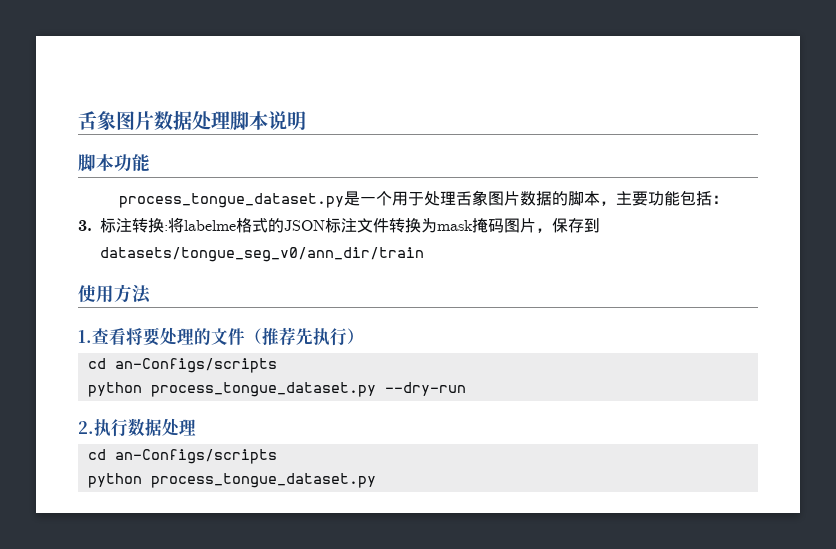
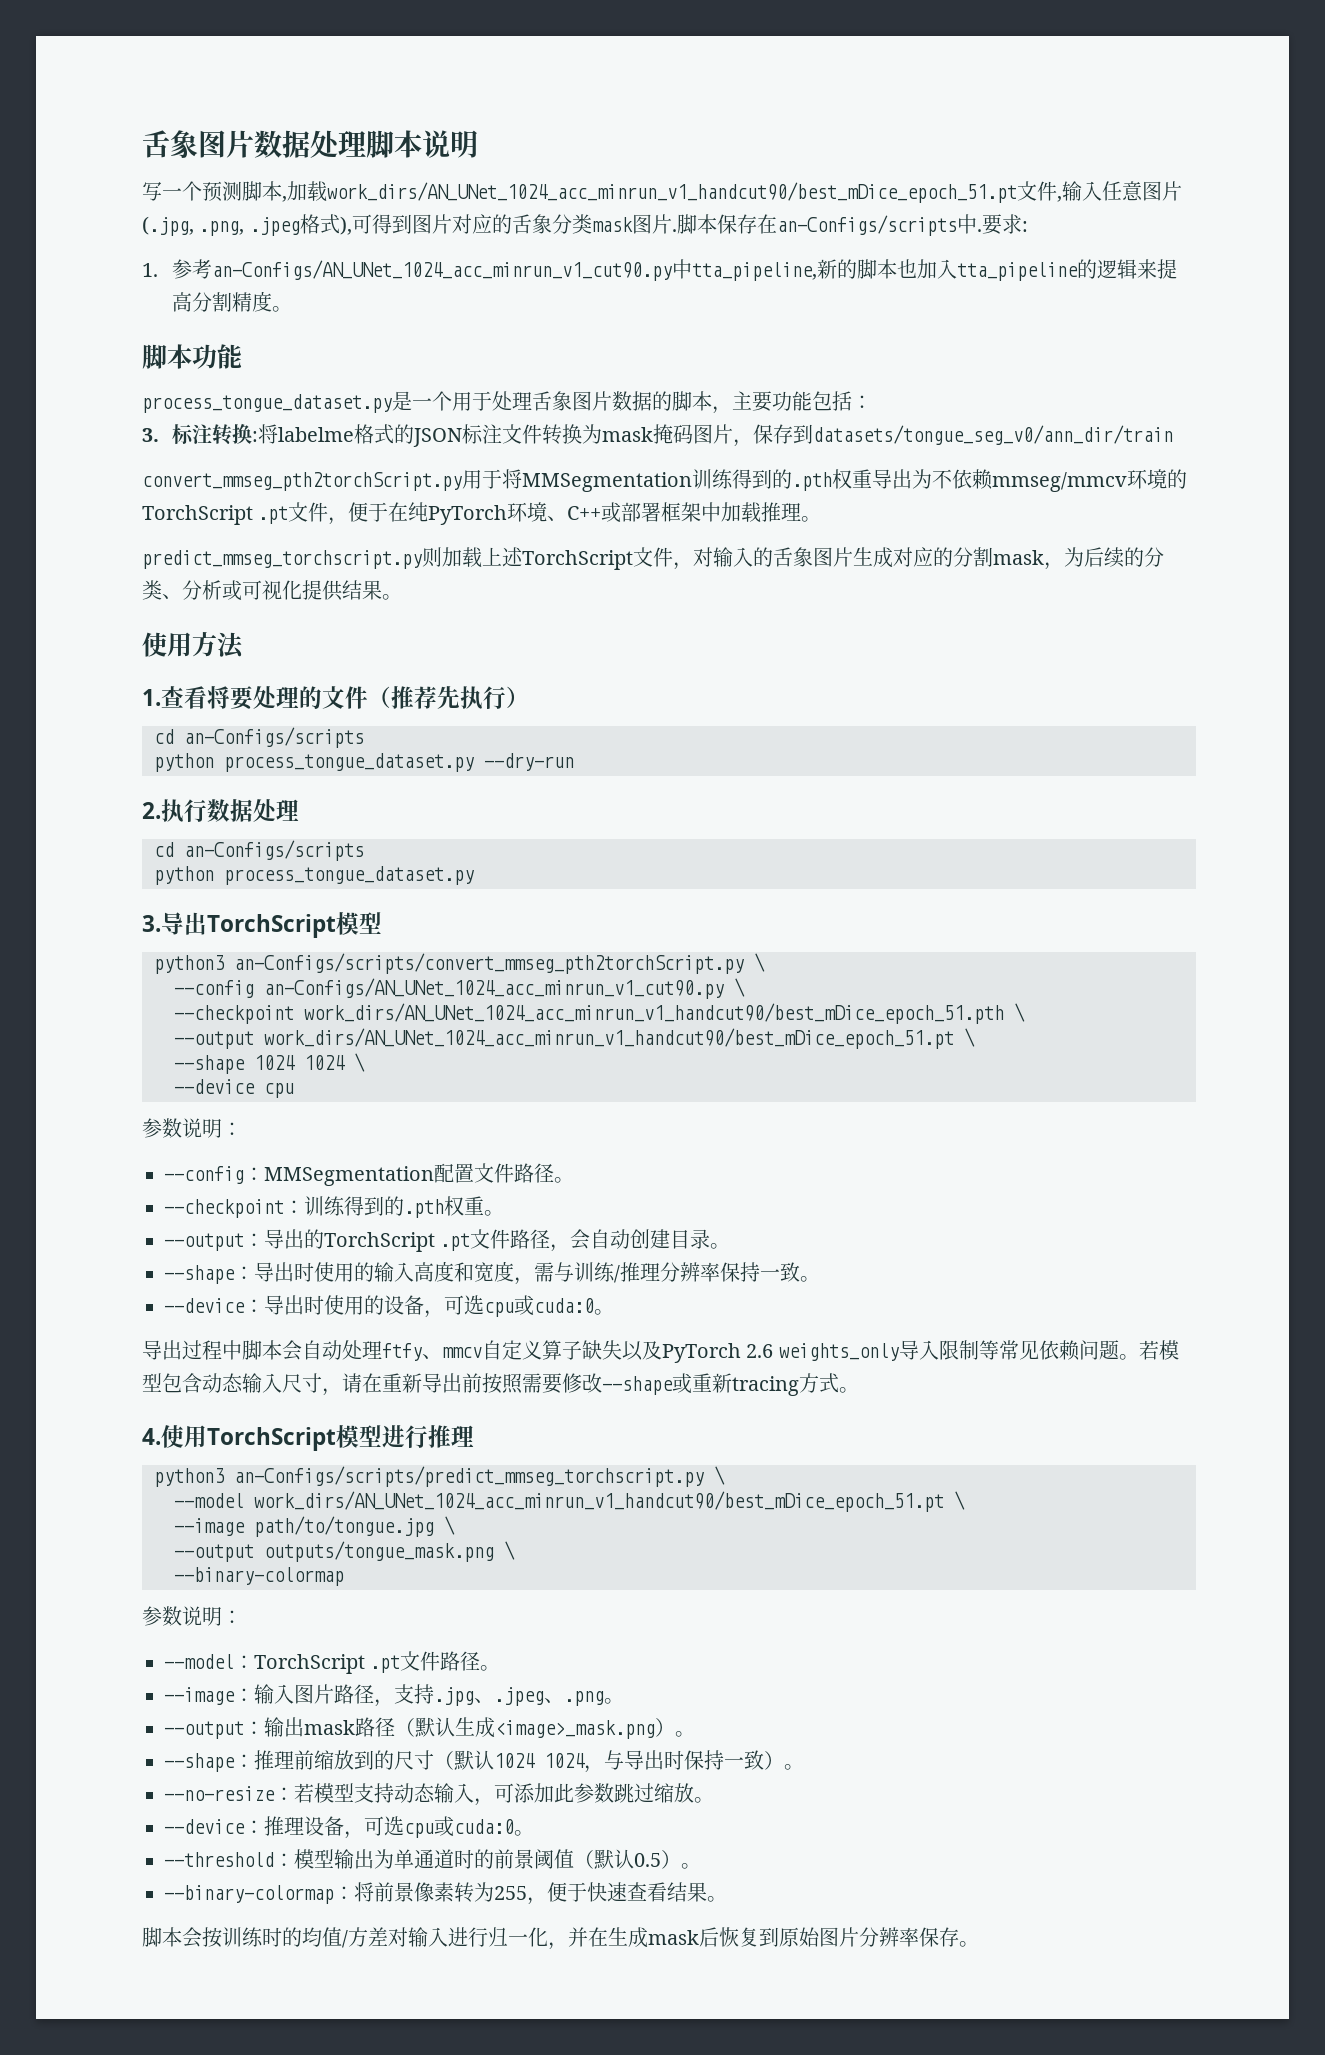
(306, 120) none -> [142,181,1182,203] [142,214,1028,236] [142,259,1177,281] [171,291,292,312] // 写一个预测脚本,加载work_dirs/AN_UNet_1024_acc_minrun_v1_handcut90/best_mDice_epoch_51.pt文件,输入任意图片(.jpg, .png, .jpeg格式),可得到图片对应的舌象分类mask图片.脚本保存在an-Configs/scripts中.要求: // 1.参考an-Configs/AN_UNet_1024_acc_minrun_v1_cut90.py中tta_pipeline,新的脚本也加入tta_pipeline的逻辑来提高分割精度。
(424, 254) none -> [142,469,1187,492] [142,502,822,525] [142,547,1164,570] [142,580,402,601] // convert_mmseg_pth2torchScript.py用于将MMSegmentation训练得到的.pth权重导出为不依赖mmseg/mmcv环境的TorchScript .pt文件，便于在纯PyTorch环境、C++或部署框架中加载推理。 // predict_mmseg_torchscript.py则加载上述TorchScript文件，对输入的舌象图片生成对应的分割mask，为后续的分类、分析或可视化提供结果。
(376, 480) none -> [142,912,382,938] [154,953,765,974] [174,978,745,999] [174,1003,1025,1024] [174,1028,975,1049] [174,1053,365,1074] [174,1079,294,1098] [142,1118,242,1138] [164,1163,574,1186] [164,1196,504,1218] [164,1229,731,1252] [164,1261,820,1285] [164,1295,614,1318] [142,1340,1179,1363] [142,1373,859,1396] [142,1425,474,1451] [154,1466,725,1487] [174,1491,965,1512] [174,1516,455,1537] [174,1541,515,1562] [174,1567,344,1586] [142,1606,242,1626] [164,1651,501,1674] [164,1684,624,1707] [164,1717,695,1739] [164,1750,804,1773] [164,1783,714,1806] [164,1816,534,1839] [164,1849,701,1869] [164,1882,727,1905] [142,1927,979,1950] // 3.导出TorchScript模型 // python3 an-Configs/scripts/convert_mmseg_pth2torchScript.py \ // --config an-Configs/AN_UNet_1024_acc_minrun_v1_cut90.py \ // --checkpoint work_dirs/AN_UNet_1024_acc_minrun_v1_handcut90/best_mDice_epoch_51.pth \ // --output work_dirs/AN_UNet_1024_acc_minrun_v1_handcut90/best_mDice_epoch_51.pt \ // --shape 1024 1024 \ // --device cpu // 参数说明： // --config：MMSegmentation配置文件路径。 // --checkpoint：训练得到的.pth权重。 // --output：导出的TorchScript .pt文件路径，会自动创建目录。 // --shape：导出时使用的输入高度和宽度，需与训练/推理分辨率保持一致。 // --device：导出时使用的设备，可选cpu或cuda:0。 // 导出过程中脚本会自动处理ftfy、mmcv自定义算子缺失以及PyTorch 2.6 weights_only导入限制等常见依赖问题。若模型包含动态输入尺寸，请在重新导出前按照需要修改--shape或重新tracing方式。 // 4.使用TorchScript模型进行推理 // python3 an-Configs/scripts/predict_mmseg_torchscript.py \ // --model work_dirs/AN_UNet_1024_acc_minrun_v1_handcut90/best_mDice_epoch_51.pt \ // --image path/to/tongue.jpg \ // --output outputs/tongue_mask.png \ // --binary-colormap // 参数说明： // --model：TorchScript .pt文件路径。 // --image：输入图片路径，支持.jpg、.jpeg、.png。 // --output：输出mask路径（默认生成<image>_mask.png）。 // --shape：推理前缩放到的尺寸（默认1024 1024，与导出时保持一致）。 // --no-resize：若模型支持动态输入，可添加此参数跳过缩放。 // --device：推理设备，可选cpu或cuda:0。 // --threshold：模型输出为单通道时的前景阈值（默认0.5）。 // --binary-colormap：将前景像素转为255，便于快速查看结果。 // 脚本会按训练时的均值/方差对输入进行归一化，并在生成mask后恢复到原始图片分辨率保存。

